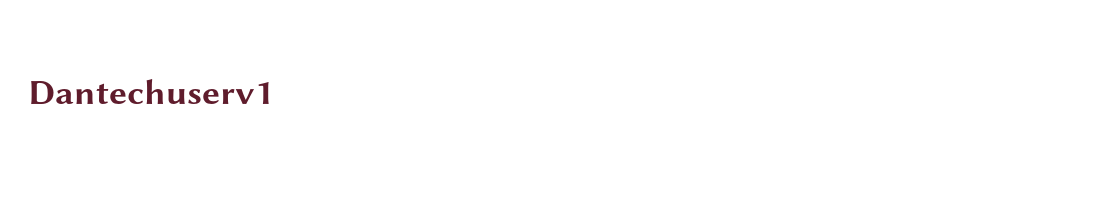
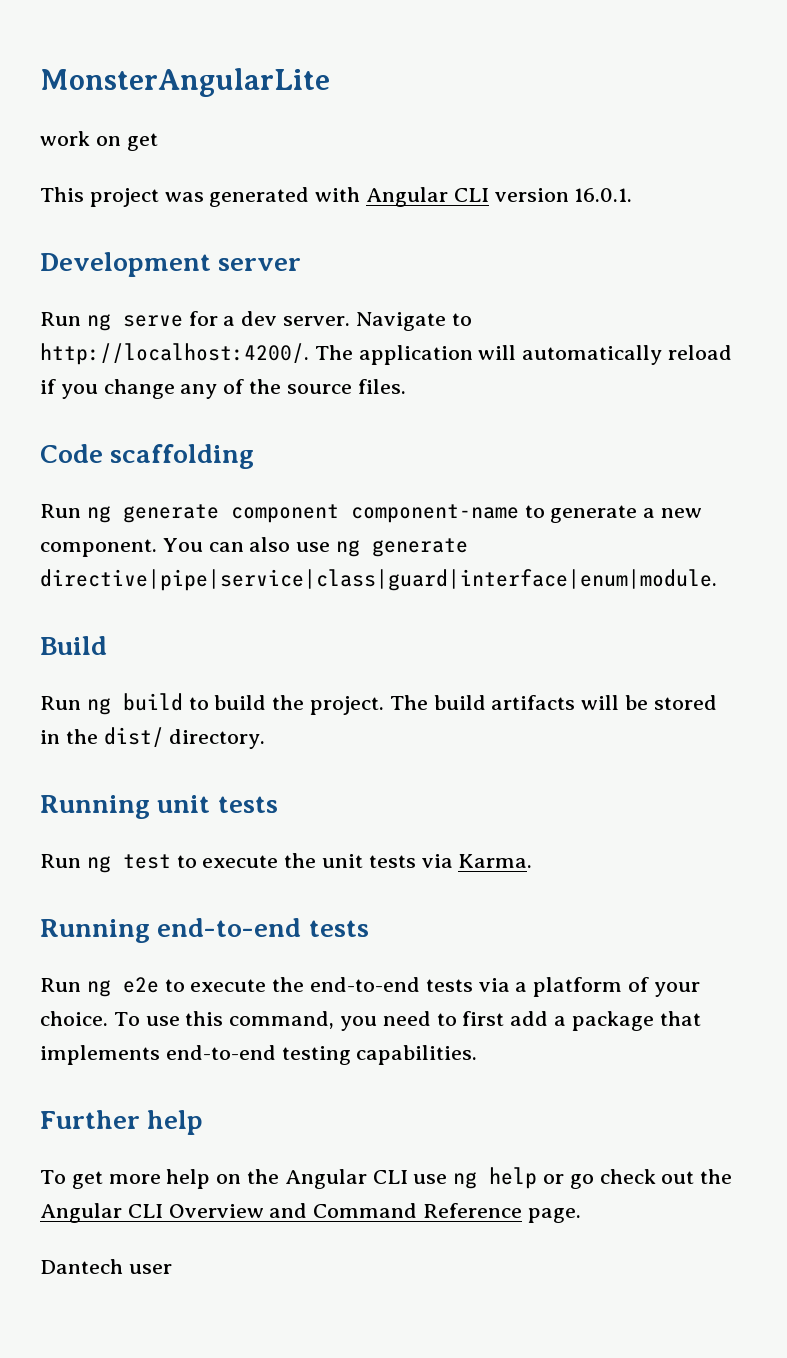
[28,79,274,105] Dantechuserv1 -> [40,68,330,97] [40,131,158,151] [40,187,633,207] [40,252,302,277] [40,311,472,331] [40,343,733,365] [40,379,406,399] [40,444,255,469] [40,504,703,523] [40,537,469,557] [40,569,717,591] [40,636,107,655] [40,693,717,715] [40,727,266,749] [40,795,278,819] [40,853,533,873] [40,918,369,943] [40,977,700,997] [40,1011,701,1031] [40,1045,478,1065] [40,1110,204,1135] [40,1167,733,1189] [40,1203,581,1223] [40,1259,172,1274] MonsterAngularLite // work on get // This project was generated with Angular CLI version 16.0.1. // Development server // Run ng serve for a dev server. Navigate to http://localhost:4200/. The application will automatically reload if you change any of the source files. // Code scaffolding // Run ng generate component component-name to generate a new component. You can also use ng generate directive|pipe|service|class|guard|interface|enum|module. // Build // Run ng build to build the project. The build artifacts will be stored in the dist/ directory. // Running unit tests // Run ng test to execute the unit tests via Karma. // Running end-to-end tests // Run ng e2e to execute the end-to-end tests via a platform of your choice. To use this command, you need to first add a package that implements end-to-end testing capabilities. // Further help // To get more help on the Angular CLI use ng help or go check out the Angular CLI Overview and Command Reference page. // Dantech user

